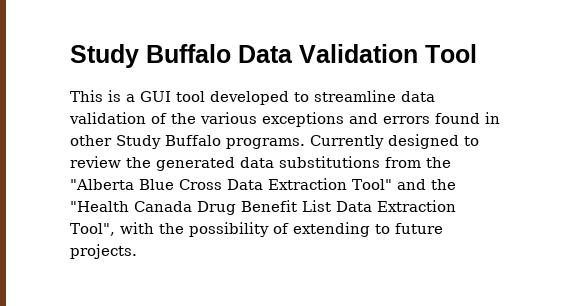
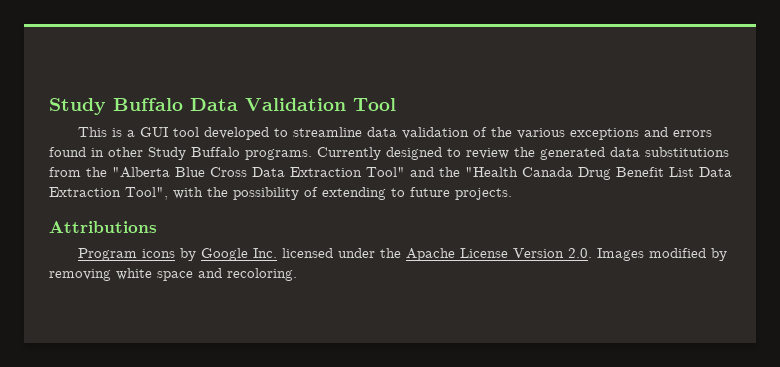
(137, 251) none -> [49,221,157,233] [77,248,727,261] [49,268,297,281] // Attributions // Program icons by Google Inc. licensed under the Apache License Version 2.0. Images modified by removing white space and recoloring.

